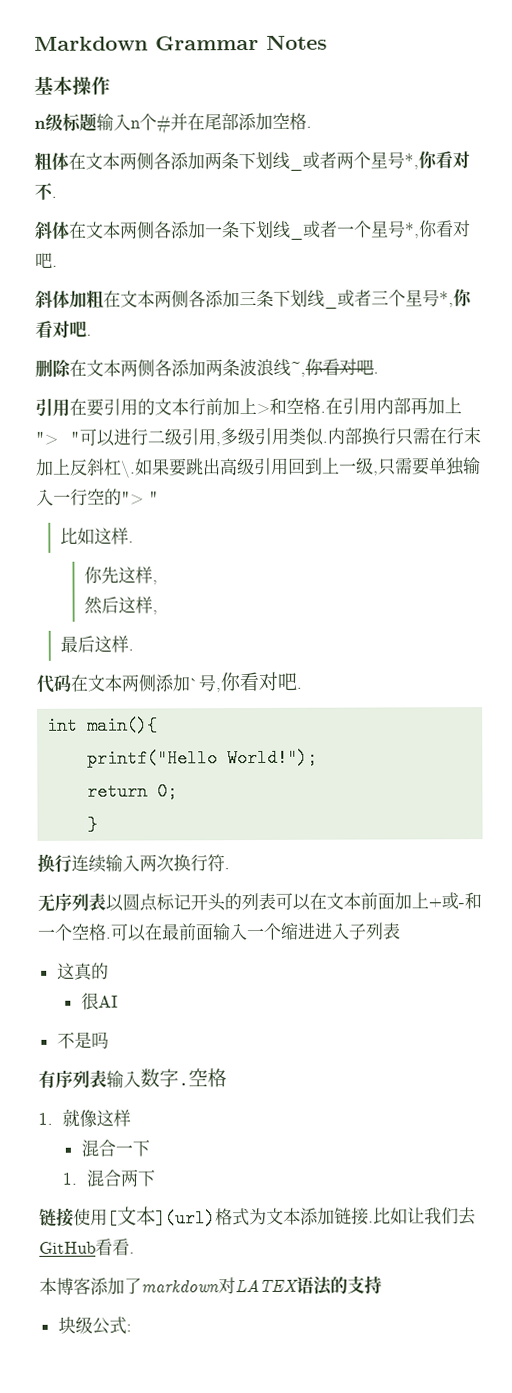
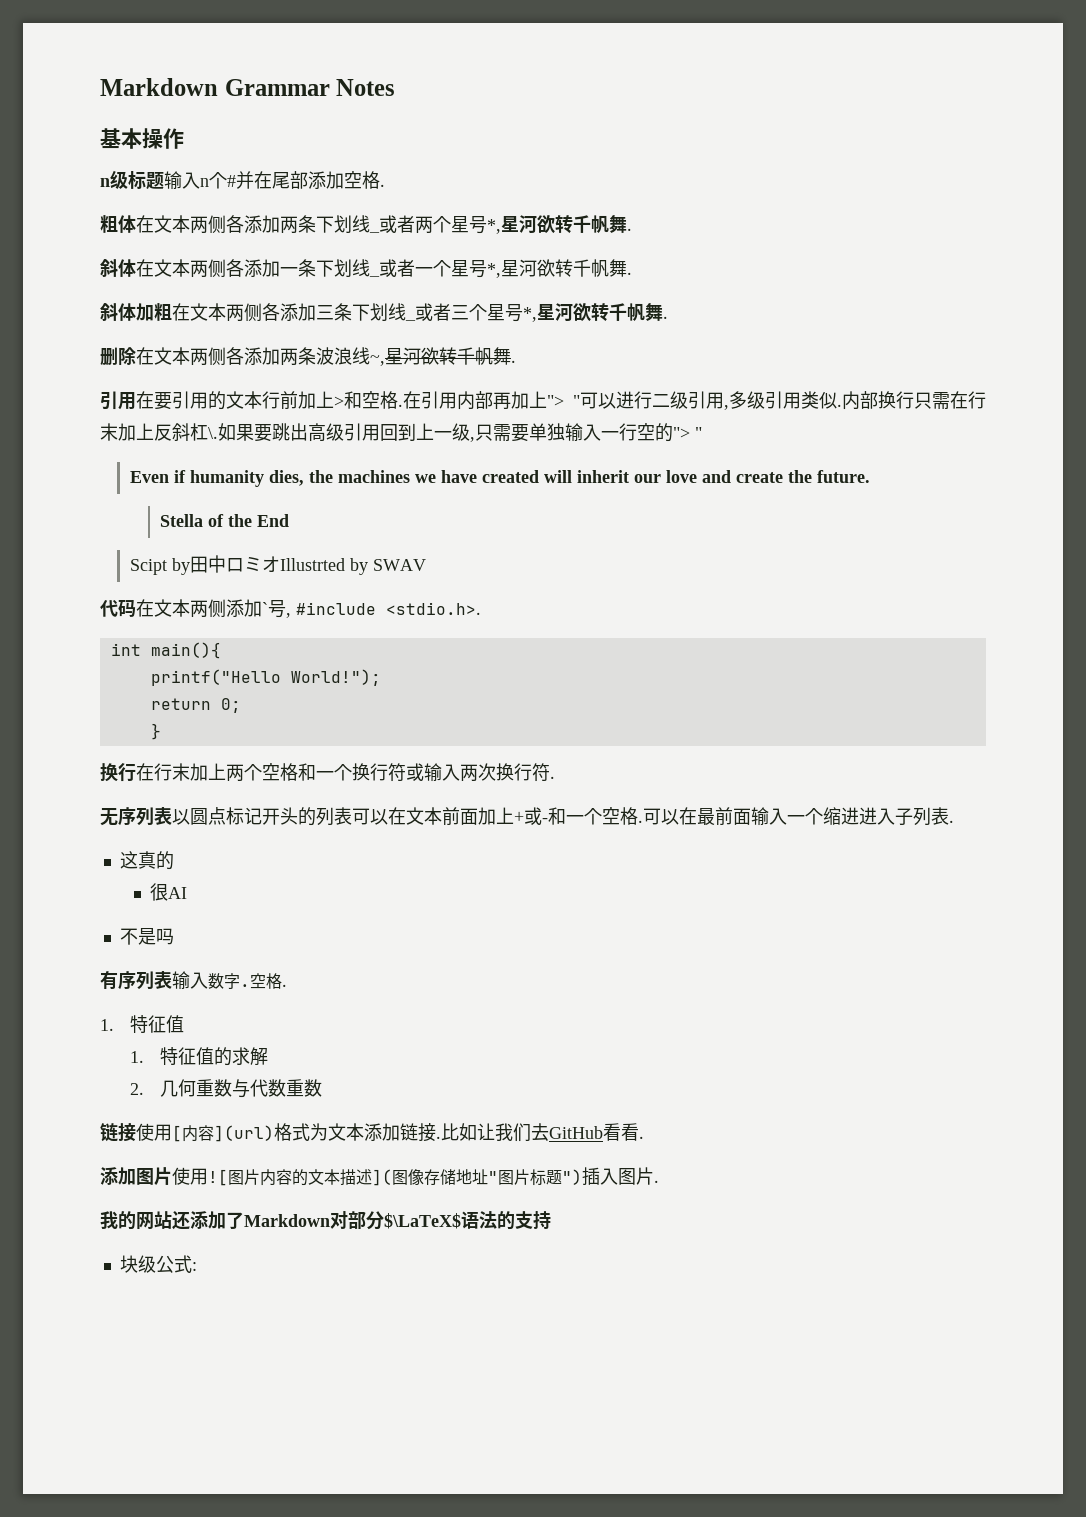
[418,151,470,169] [34,182,53,200] 你看对不 -> [501,215,627,234] 星河欲转千帆舞
[419,220,471,238] [35,252,53,269] 你看对吧 -> [501,259,627,277] 星河欲转千帆舞
[453,289,473,307] [35,320,87,338] 你看对吧 -> [537,303,663,322] 星河欲转千帆舞
[305,358,374,376] 你看对吧 -> [385,347,511,365] 星河欲转千帆舞
[59,527,134,545] [83,566,158,585] [83,596,158,615] [59,635,134,653] 比如这样. // 你先这样, // 然后这样, // 最后这样. -> [130,470,871,487] [160,514,290,527] [130,555,427,575] Even if humanity dies, the machines we have created will inherit our love and create the future. // Stella of the End // Scipt by田中ロミオIllustrted by SWAV
[220,671,302,692] 你看对吧. -> [296,602,481,615] #include <stdio.h>.
[71,854,106,873] 连续 -> [136,763,424,782] 在行末加上两个空格和一个换行符或
(401, 931) none -> [949,820,954,823] .
[38,1108,131,1128] [80,1139,150,1157] [61,1169,156,1187] // 1.就像这样 // 混合一下 // 1.混合两下 -> [282,984,287,987] [100,1015,185,1033] [130,1047,269,1066] [130,1079,323,1098] . // 1.特征值 // 1.特征值的求解 // 2.几何重数与代数重数
[117,1206,156,1226] 文本 -> [182,1125,214,1142] 内容
[39,1277,299,1295] 本博客添加了markdown对LATEX -> [100,1167,659,1186] [100,1211,461,1230] 添加图片使用![图片内容的文本描述](图像存储地址"图片标题")插入图片. // 我的网站还添加了Markdown对部分$\LaTeX$

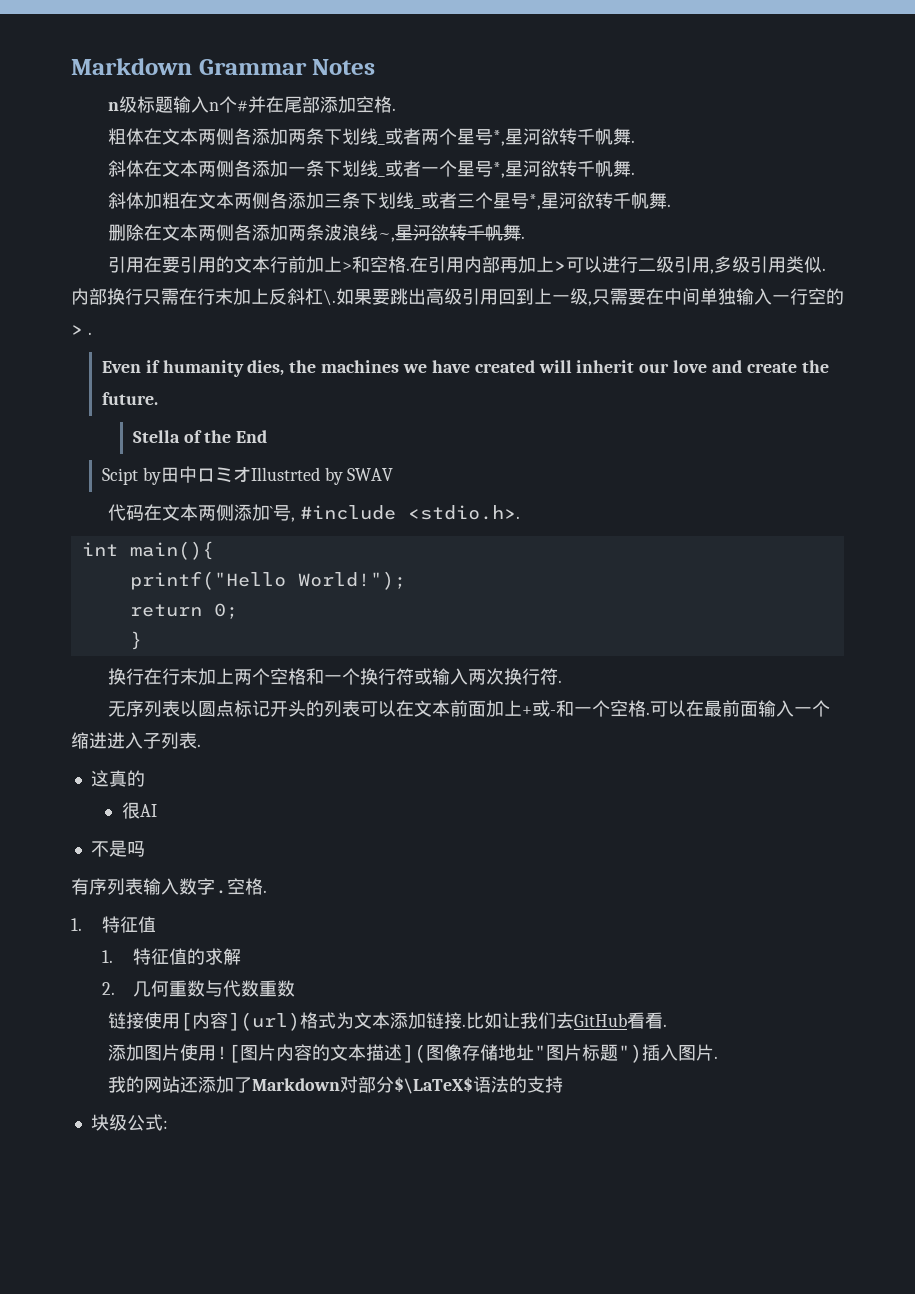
[100,128,184,149] // 基本操作 -> (376, 67) none
[547,395,580,407] "> " -> [554,261,567,271] >
(529, 433) none -> [646,288,700,305] 在中间
[673,427,702,439] "> " -> [71,325,92,335] > .

